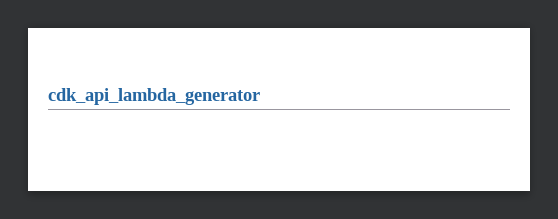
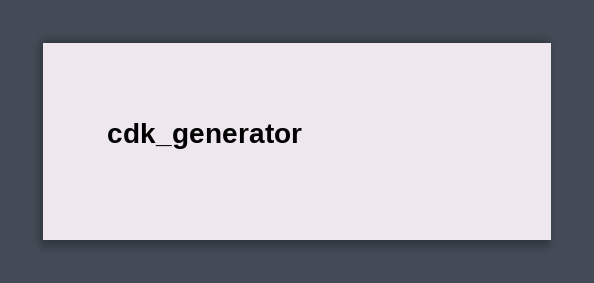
[48,88,260,105] cdk_api_lambda_generator -> [107,123,302,149] cdk_generator

